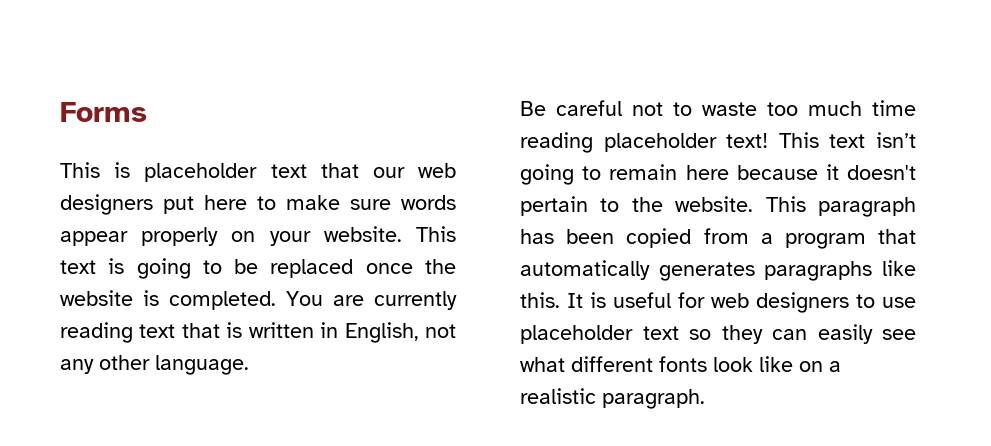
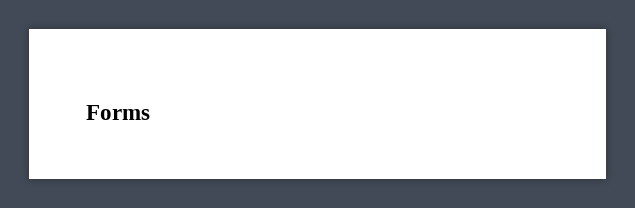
[60,162,456,182] [60,194,456,215] [60,226,456,246] [60,258,456,279] [60,290,457,310] [60,322,456,343] [60,355,249,375] [520,100,916,116] [520,132,916,153] [520,164,916,185] [520,196,916,217] [520,228,916,249] [520,260,916,281] [520,292,916,313] [520,324,916,344] [520,356,841,372] [520,388,705,409] // This is placeholder text that our web designers put here to make sure words appear properly on your website. This text is going to be replaced once the website is completed. You are currently reading text that is written in English, not any other language. // Be careful not to waste too much time reading placeholder text! This text isn’t going to remain here because it doesn't pertain to the website. This paragraph has been copied from a program that automatically generates paragraphs like this. It is useful for web designers to use placeholder text so they can easily see what different fonts look like on a realistic paragraph. -> (150, 112) none

